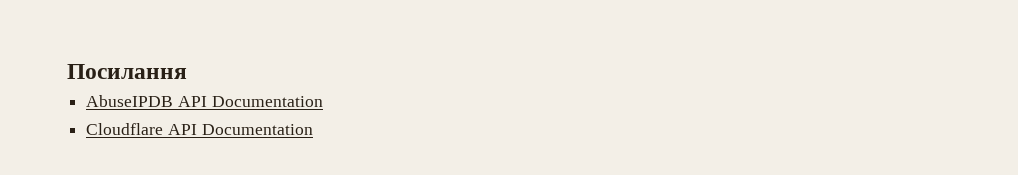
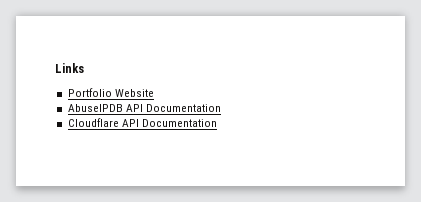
[67,64,187,79] Посилання -> [55,63,84,73] [67,88,154,97] Links // Portfolio Website

